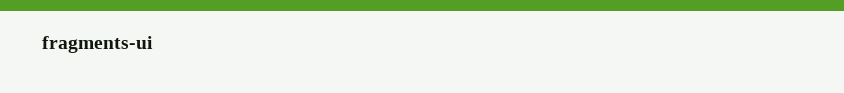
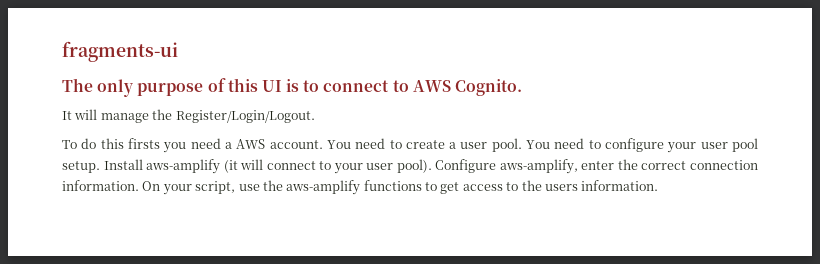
(153, 44) none -> [62,78,523,97] [62,109,315,123] [62,138,759,153] [62,159,758,174] [62,180,659,195] // The only purpose of this UI is to connect to AWS Cognito. // It will manage the Register/Login/Logout. // To do this firsts you need a AWS account. You need to create a user pool. You need to configure your user pool setup. Install aws-amplify (it will connect to your user pool). Configure aws-amplify, enter the correct connection information. On your script, use the aws-amplify functions to get access to the users information.

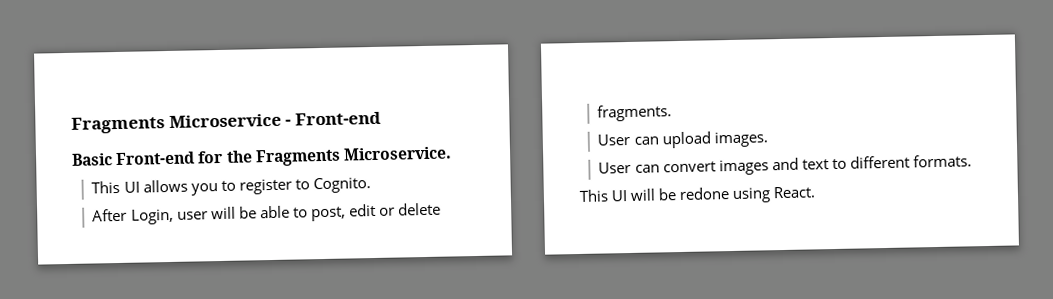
[62,41,178,62] [62,78,523,97] [62,109,315,123] [62,138,759,153] [62,159,758,174] [62,180,659,195] fragments-ui // The only purpose of this UI is to connect to AWS Cognito. // It will manage the Register/Login/Logout. // To do this firsts you need a AWS account. You need to create a user pool. You need to configure your user pool setup. Install aws-amplify (it will connect to your user pool). Configure aws-amplify, enter the correct connection information. On your script, use the aws-amplify functions to get access to the users information. -> [71,111,381,134] [71,146,452,167] [91,177,371,196] [92,202,441,225] [597,104,673,122] [597,131,768,149] [598,154,972,176] [579,186,816,203] Fragments Microservice - Front-end // Basic Front-end for the Fragments Microservice. // This UI allows you to register to Cognito. // After Login, user will be able to post, edit or delete fragments. // User can upload images. // User can convert images and text to different formats. // This UI will be redone using React.

